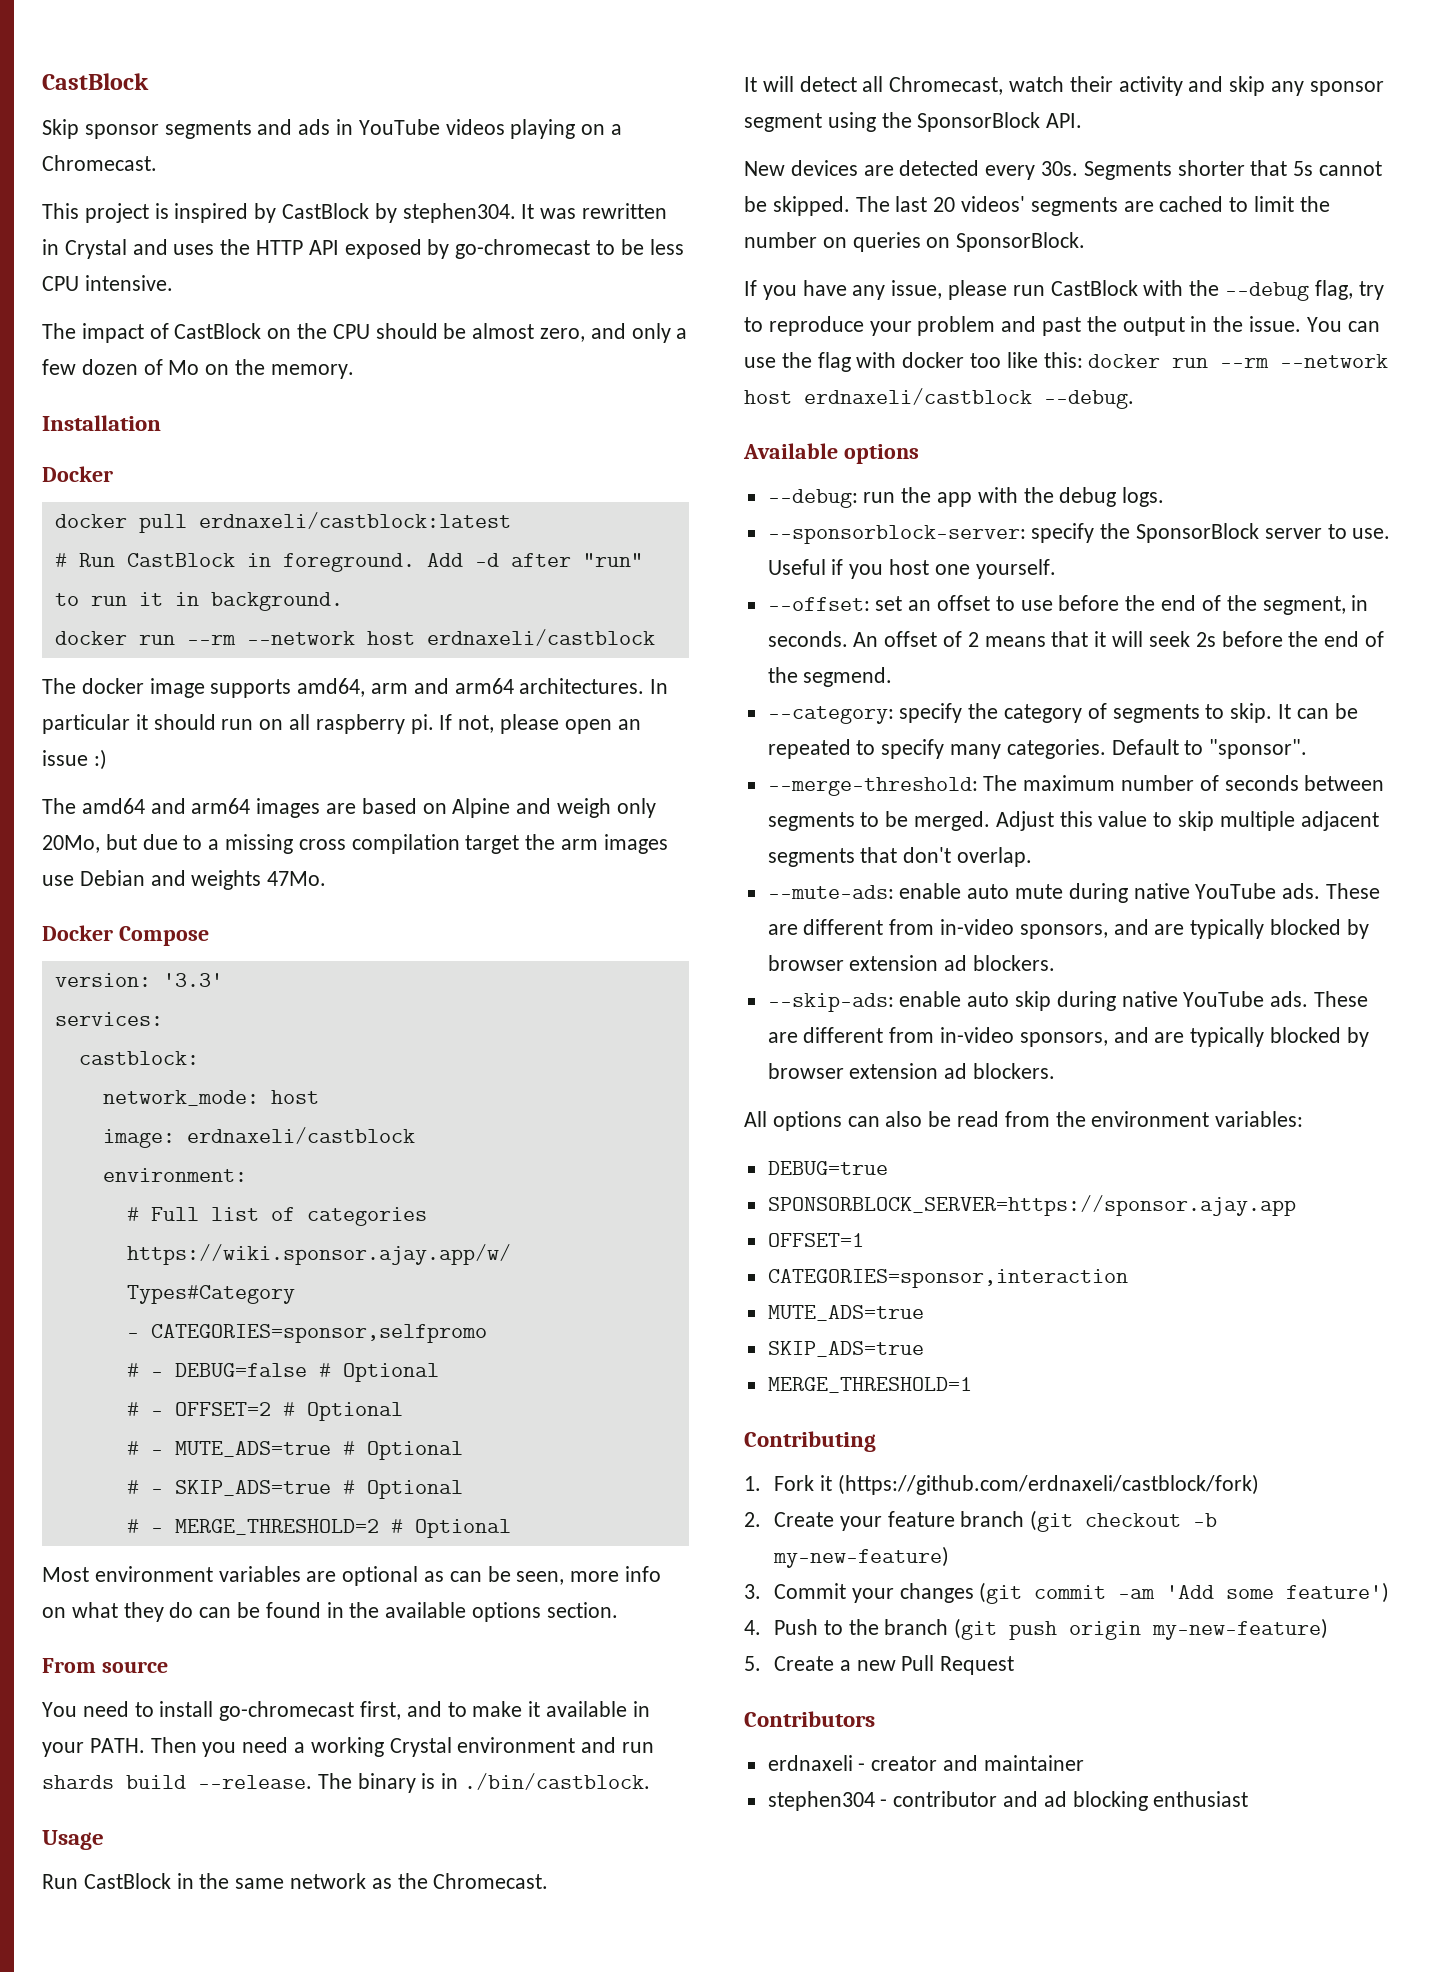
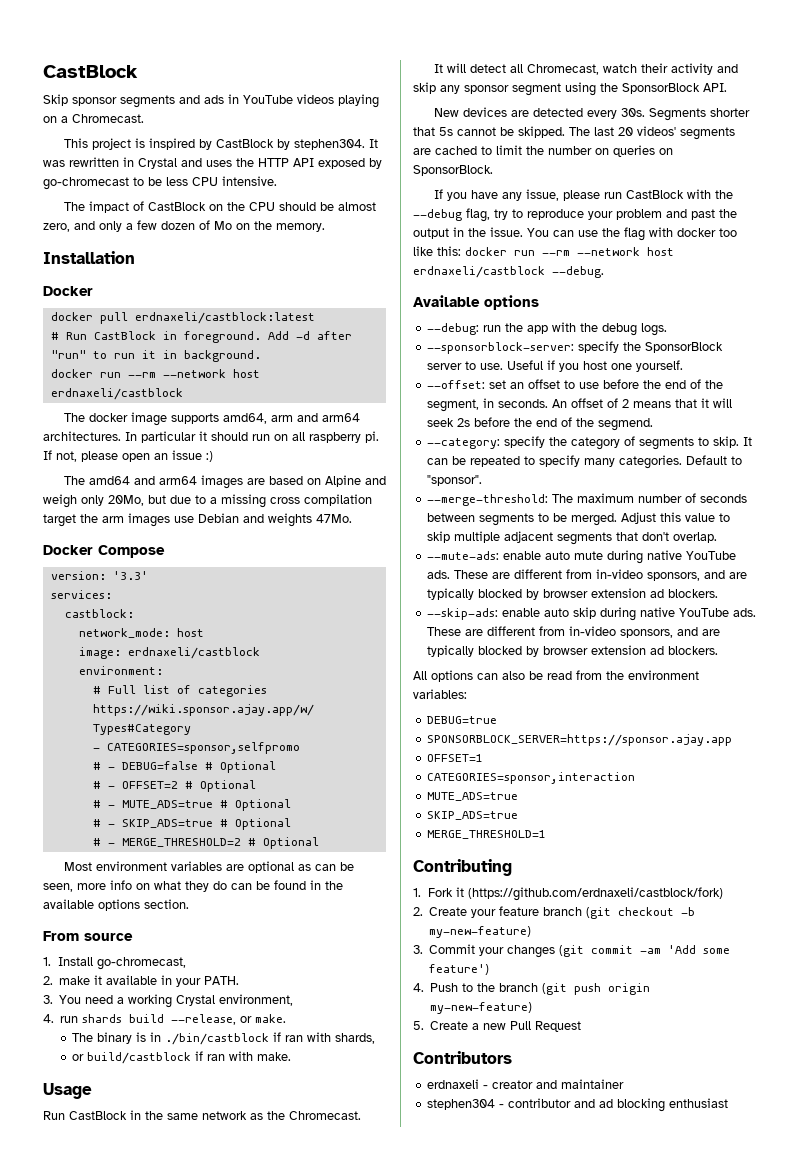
[42,1701,467,1721] You need to install go-chromecast first, and to -> [43,957,187,970] [43,976,53,985] 1. Install go-chromecast, // 2.
[150,1737,237,1757] Then you -> [43,995,82,1004] // 3. You
[457,1737,617,1753] environment and -> [219,994,294,1006] [43,1014,54,1023] environment, // 4.
[198,1775,312,1789] --release. -> [171,1014,287,1025] --release, or make. //
[464,1773,651,1790] ./bin/castblock. -> [165,1032,376,1045] [72,1051,292,1064] ./bin/castblock if ran with shards, // or build/castblock if ran with make.

